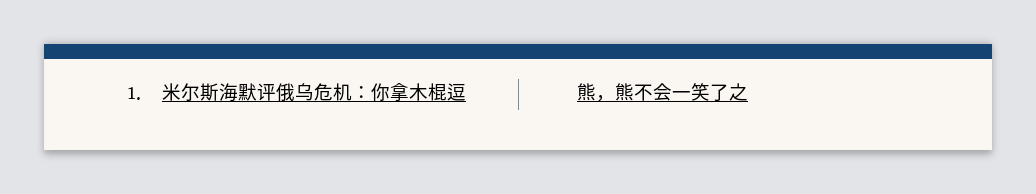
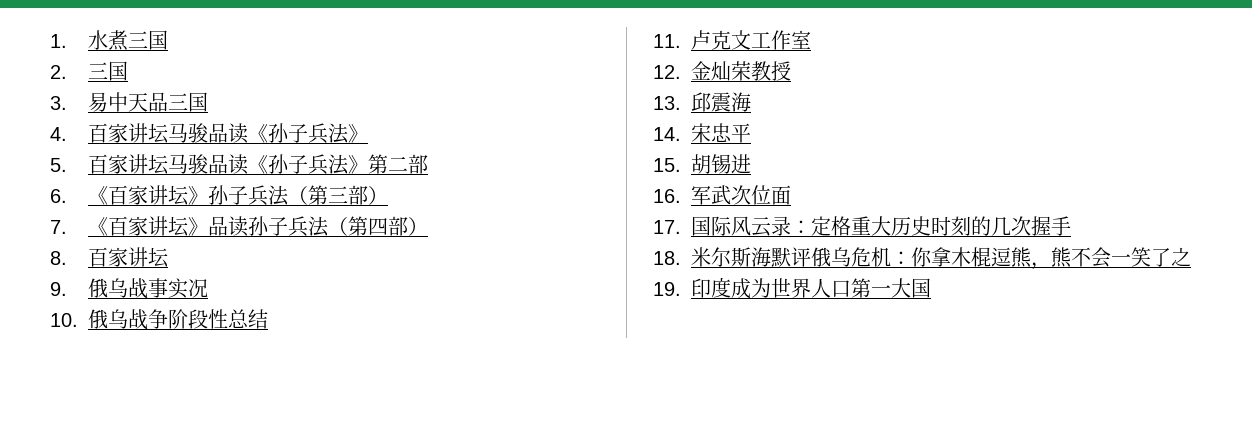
(141, 93) none -> [88,30,169,51] [50,61,129,81] [50,92,209,112] [50,123,369,144] [50,154,429,175] [50,185,389,206] [50,216,429,237] [50,247,170,268] [50,278,209,299] [50,309,269,330] [653,30,812,50] [653,61,792,81] [653,92,752,112] [653,123,752,143] [653,154,752,174] [653,185,792,205] [653,216,1072,237] [653,251,681,265] 水煮三国 // 2.三国 // 3.易中天品三国 // 4.百家讲坛马骏品读《孙子兵法》 // 5.百家讲坛马骏品读《孙子兵法》第二部 // 6.《百家讲坛》孙子兵法（第三部） // 7.《百家讲坛》品读孙子兵法（第四部） // 8.百家讲坛 // 9.俄乌战事实况 // 10.俄乌战争阶段性总结 // 11.卢克文工作室 // 12.金灿荣教授 // 13.邱震海 // 14.宋忠平 // 15.胡锡进 // 16.军武次位面 // 17.国际风云录：定格重大历史时刻的几次握手 // 18.
(749, 92) none -> [653,277,932,299] // 19.印度成为世界人口第一大国

